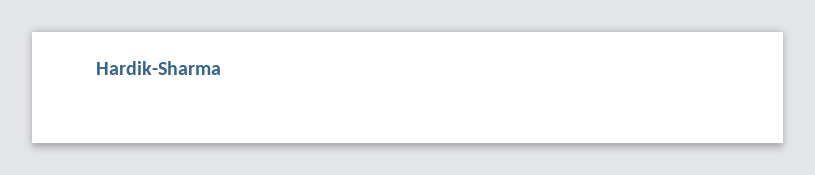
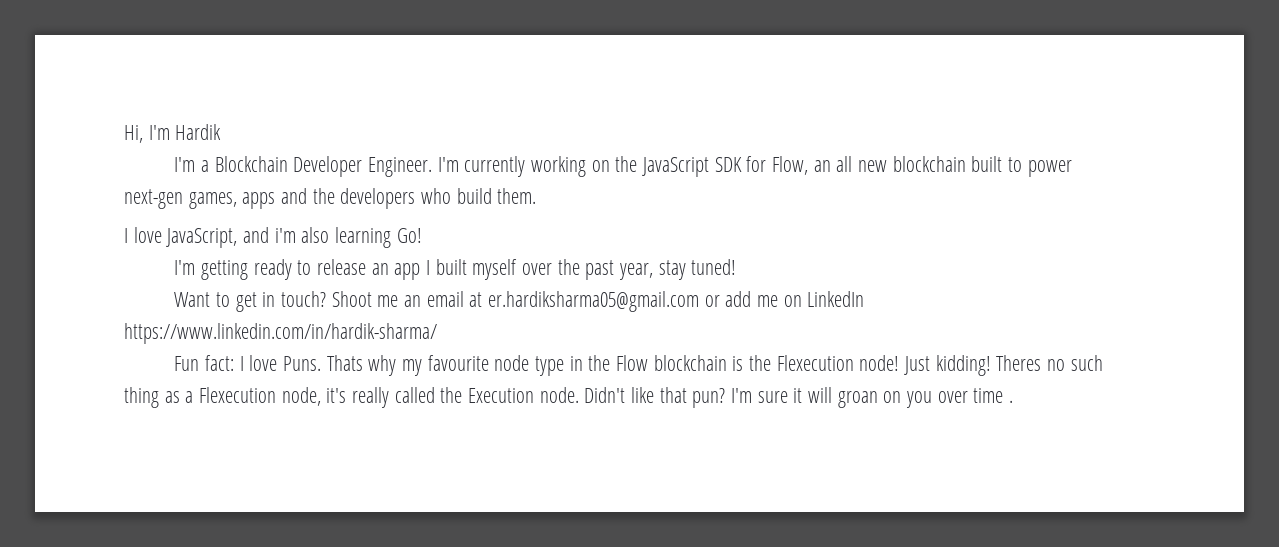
[96,61,221,75] Hardik-Sharma -> [124,124,222,143] [174,156,1072,177] [124,188,537,209] [124,227,422,248] [174,259,737,280] [174,291,865,312] [124,323,437,344] [174,355,1103,376] [124,387,1014,408] Hi, I'm Hardik // I'm a Blockchain Developer Engineer. I'm currently working on the JavaScript SDK for Flow, an all new blockchain built to power next-gen games, apps and the developers who build them. // I love JavaScript, and i'm also learning Go! // I'm getting ready to release an app I built myself over the past year, stay tuned! // Want to get in touch? Shoot me an email at er.hardiksharma05@gmail.com or add me on LinkedIn https://www.linkedin.com/in/hardik-sharma/ // Fun fact: I love Puns. Thats why my favourite node type in the Flow blockchain is the Flexecution node! Just kidding! Theres no such thing as a Flexecution node, it's really called the Execution node. Didn't like that pun? I'm sure it will groan on you over time .

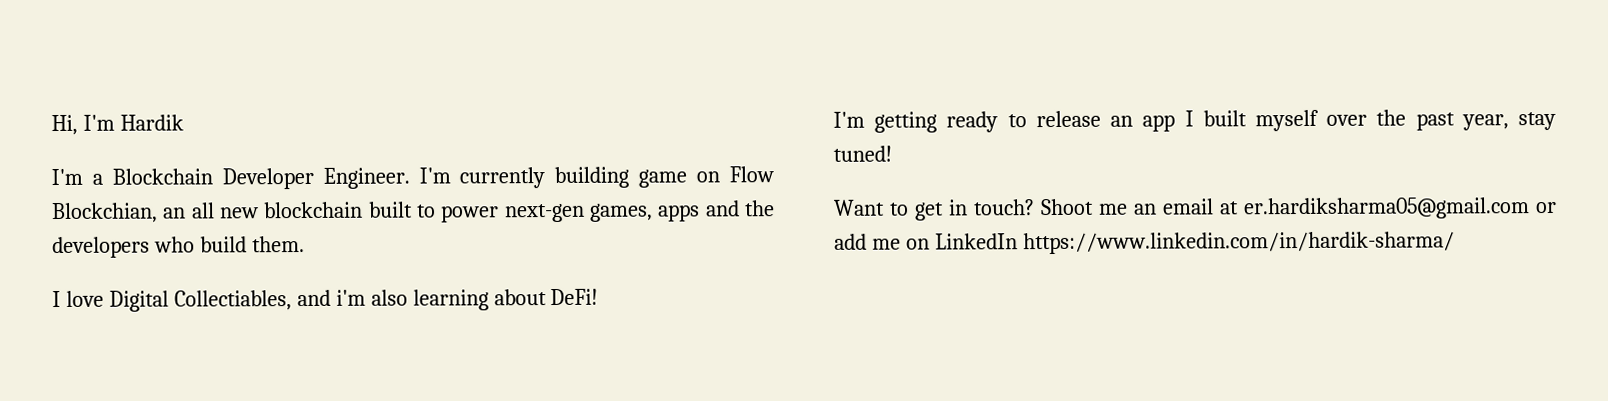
[530,156,808,177] working on the JavaScript SDK for Flow, -> [554,166,774,188] [52,202,158,224] building game on Flow Blockchian,
[166,228,238,248] JavaScript, -> [108,290,292,312] Digital Collectiables,
[396,228,422,243] Go! -> [493,288,599,306] about DeFi!
[174,355,1103,376] [124,387,1014,408] // Fun fact: I love Puns. Thats why my favourite node type in the Flow blockchain is the Flexecution node! Just kidding! Theres no such thing as a Flexecution node, it's really called the Execution node. Didn't like that pun? I'm sure it will groan on you over time . -> (1455, 243) none

